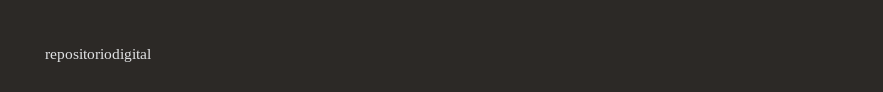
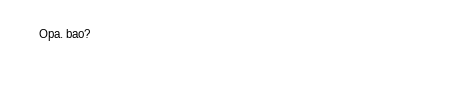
[45,49,151,62] repositoriodigital -> [39,29,91,41] Opa. bao?

